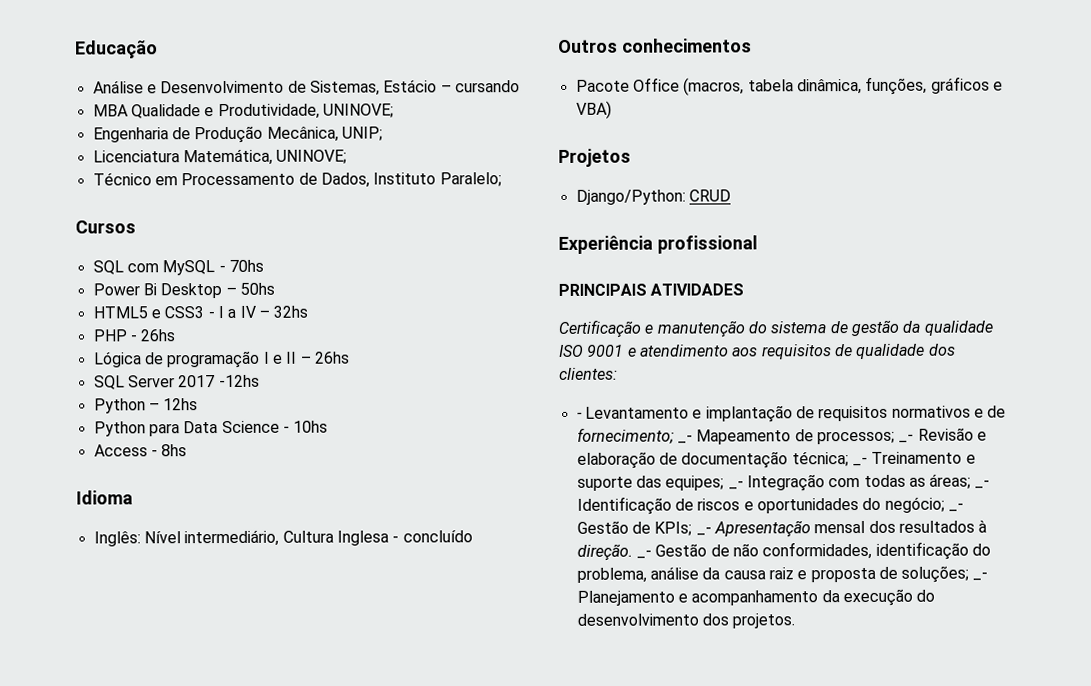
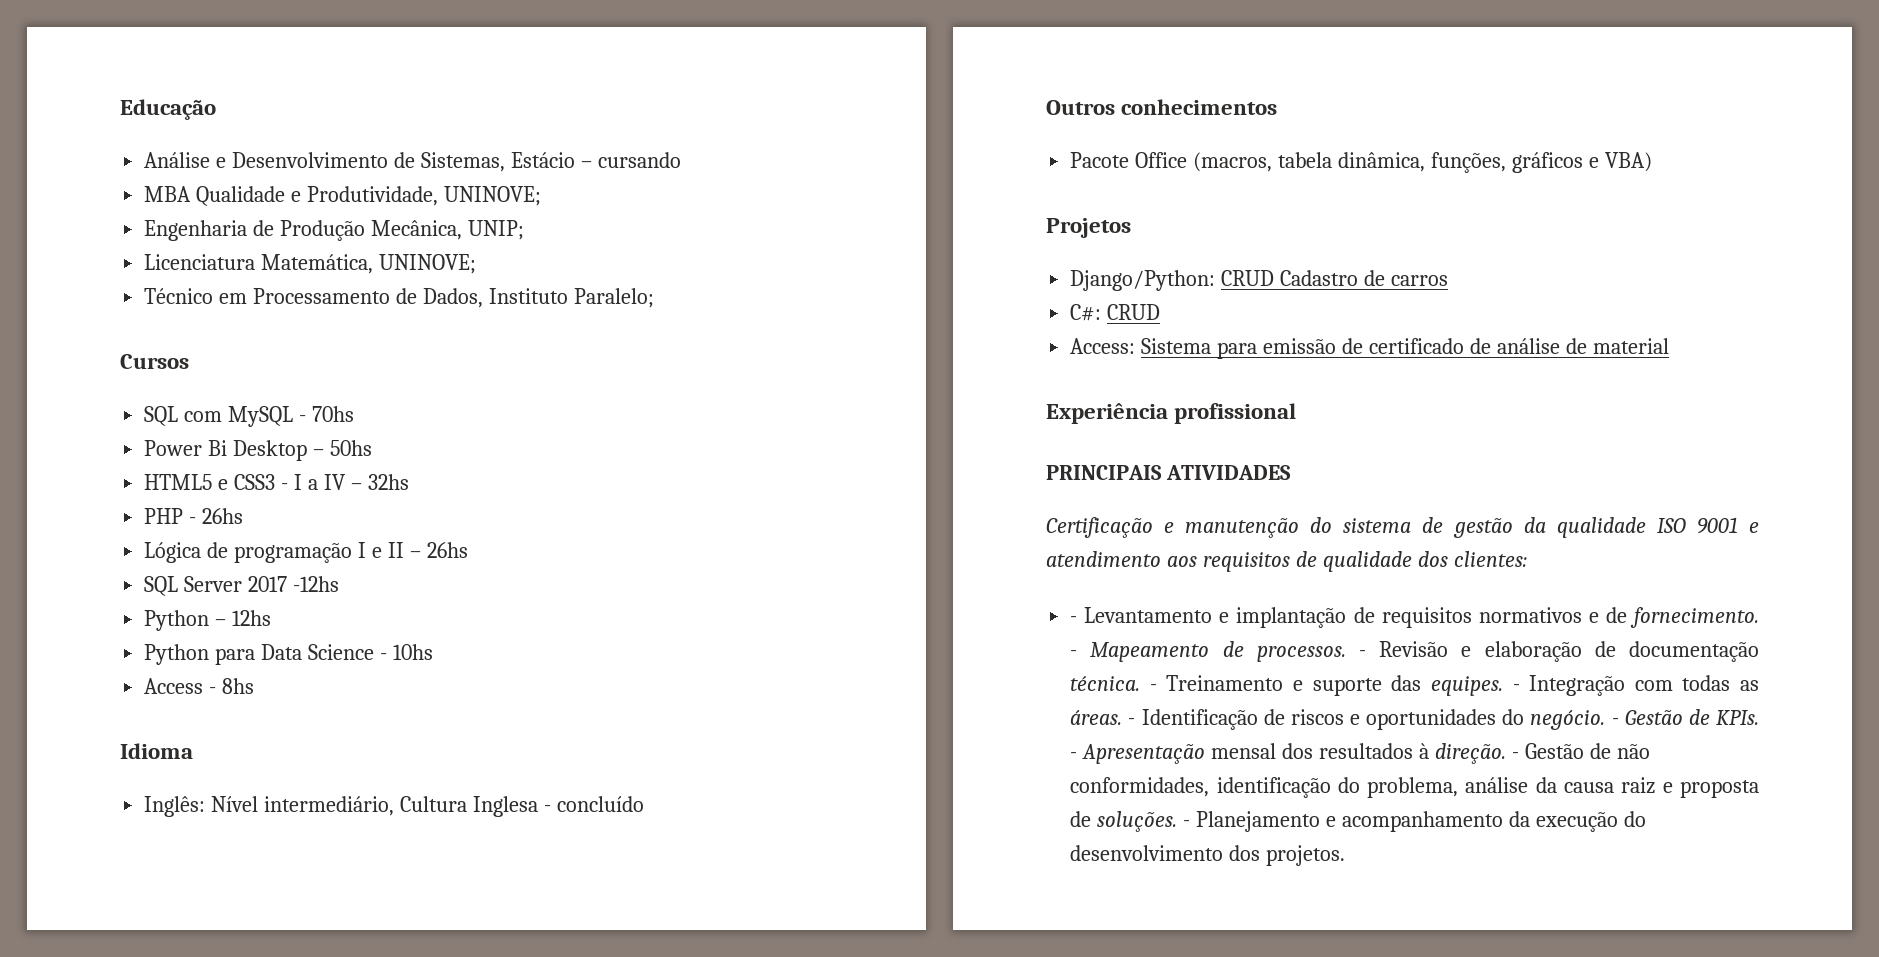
(731, 195) none -> [1280,270,1448,286] [1070,304,1161,321] [1070,338,1669,359] Cadastro de carros // C#: CRUD // Access: Sistema para emissão de certificado de análise de material
[576,427,915,445] fornecimento; _- Mapeamento de processos; _- -> [1630,607,1759,628] [1070,641,1366,662] fornecimento. - Mapeamento de processos. -
[791,451,868,467] técnica; _- -> [1070,676,1157,691] técnica. -
[665,475,744,491] equipes; _- -> [1430,676,1520,696] equipes. -
[929,473,991,489] áreas; _- -> [1070,710,1136,725] áreas. -
[884,496,964,513] [576,520,712,536] negócio; _- Gestão de KPIs; _- -> [1530,709,1759,730] [1070,752,1078,759] negócio. - Gestão de KPIs. -
[635,549,652,559] _- -> [1511,752,1519,759] -
[901,565,989,583] soluções; _- -> [1097,811,1191,832] soluções. -

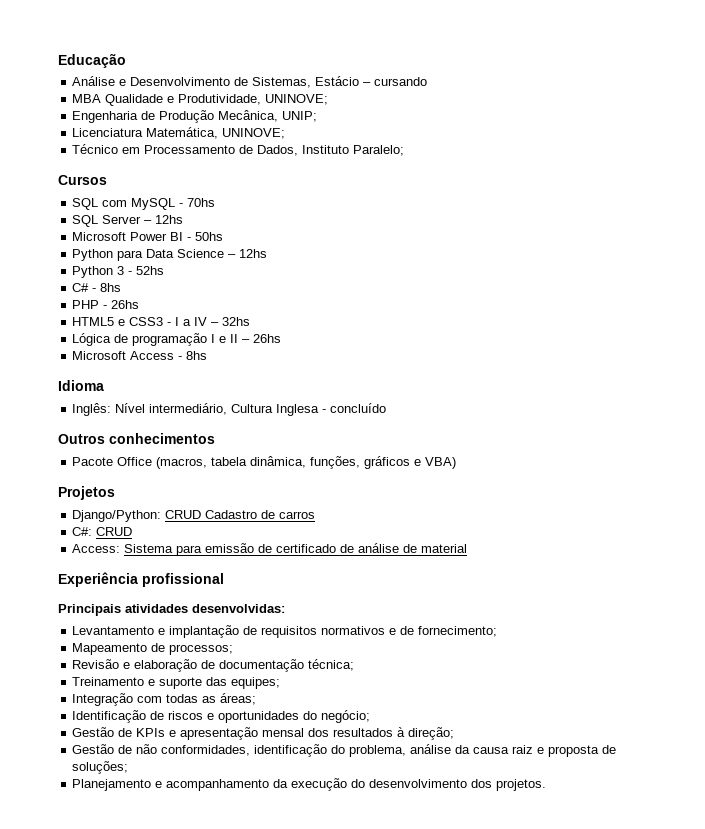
[144,440,372,461] Power Bi Desktop – 50hs -> [72,215,184,227] [72,232,224,241] [72,249,268,261] [72,266,165,278] [72,283,122,292] [72,300,140,309] SQL Server – 12hs // Microsoft Power BI - 50hs // Python para Data Science – 12hs // Python 3 - 52hs // C# - 8hs // PHP - 26hs
[144,508,244,524] // PHP - 26hs -> (251, 321) none
[144,576,340,596] [144,610,272,631] [144,644,433,665] SQL Server 2017 -12hs // Python – 12hs // Python para Data Science - 10hs // -> [72,351,127,360] Microsoft
[1046,465,1291,480] [1046,517,1759,538] [1046,551,1527,572] [1070,616,1078,623] PRINCIPAIS ATIVIDADES // Certificação e manutenção do sistema de gestão da qualidade ISO 9001 e atendimento aos requisitos de qualidade dos clientes: // - -> [58,604,285,616] Principais atividades desenvolvidas: //
[1630,607,1759,628] [1070,641,1366,662] fornecimento. - Mapeamento de processos. - -> [418,626,498,637] [72,643,234,655] fornecimento; // Mapeamento de processos; //
[1070,676,1157,691] técnica. - -> [308,659,355,671] técnica; //
[1430,676,1520,696] equipes. - -> [231,677,281,689] equipes; //
[1070,710,1136,725] áreas. - -> [220,693,257,705] áreas; //
[1530,709,1759,730] [1070,743,1206,764] negócio. - Gestão de KPIs. - Apresentação -> [321,710,371,723] [72,727,259,740] negócio; // Gestão de KPIs e apresentação
[1434,743,1519,764] direção. - -> [408,727,455,740] direção; //
[1097,811,1191,832] soluções. - -> [72,761,129,774] soluções; //

